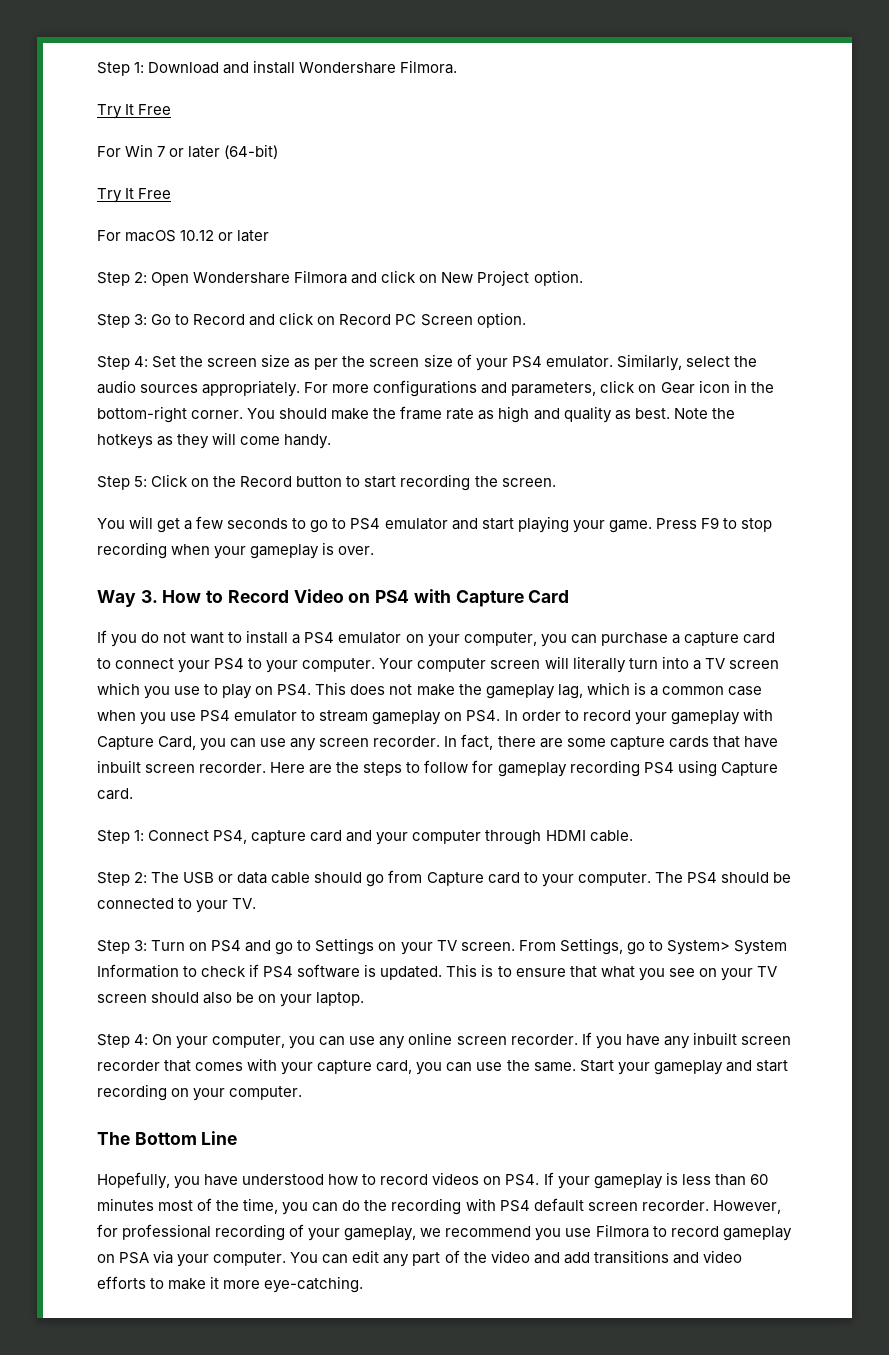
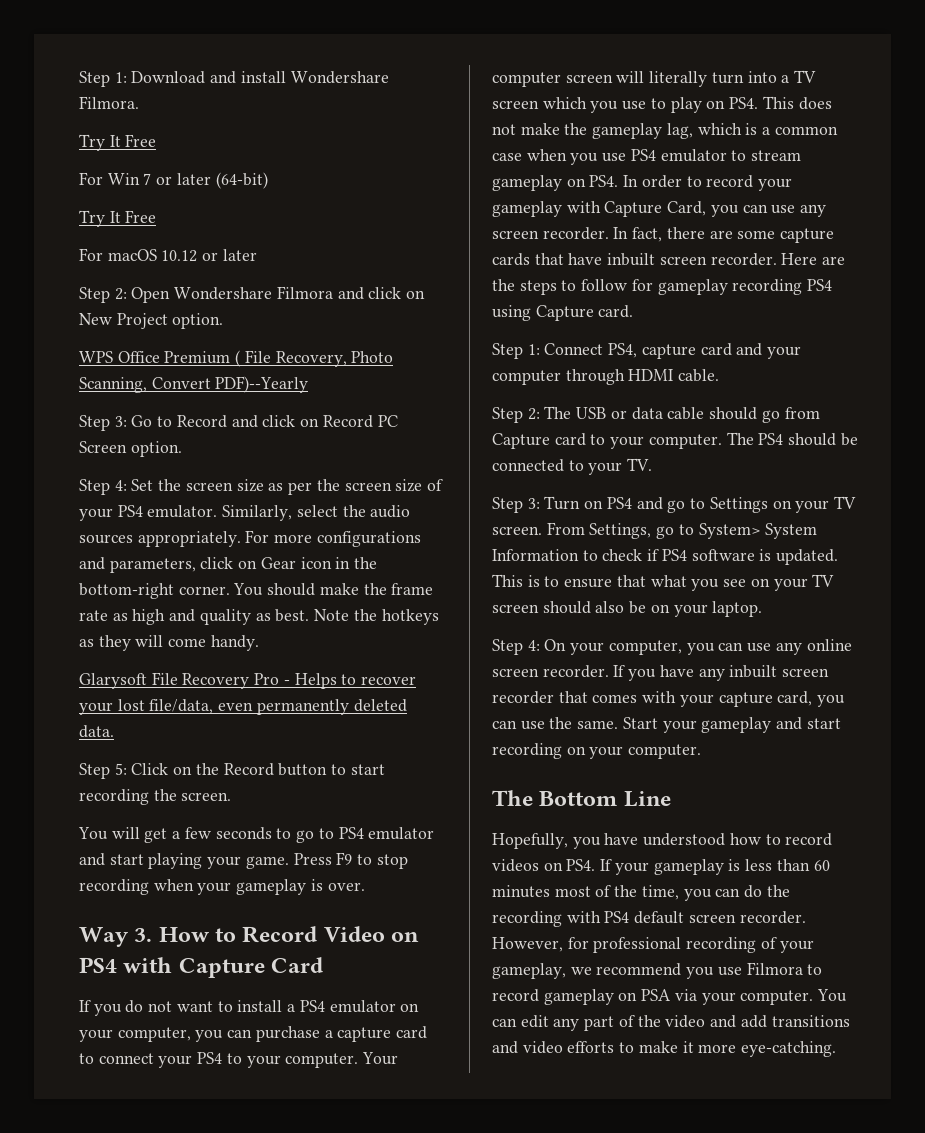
(583, 278) none -> [79,350,394,367] [79,376,309,393] // WPS Office Premium ( File Recovery, Photo Scanning, Convert PDF)--Yearly
(332, 441) none -> [79,672,417,689] [79,699,407,715] [79,725,114,738] // Glarysoft File Recovery Pro - Helps to recover your lost file/data, even permanently deleted data.

